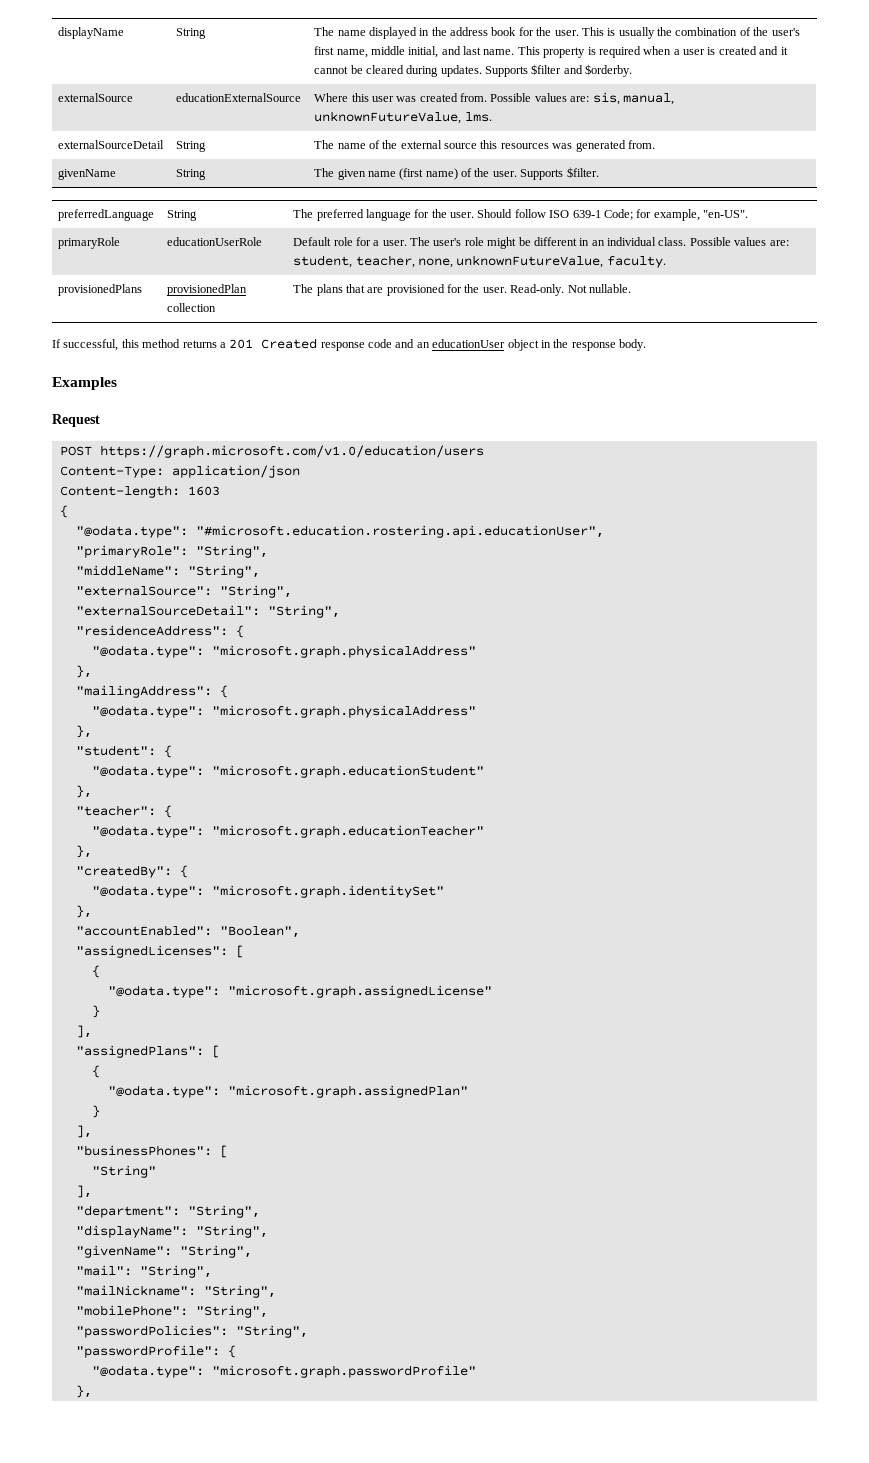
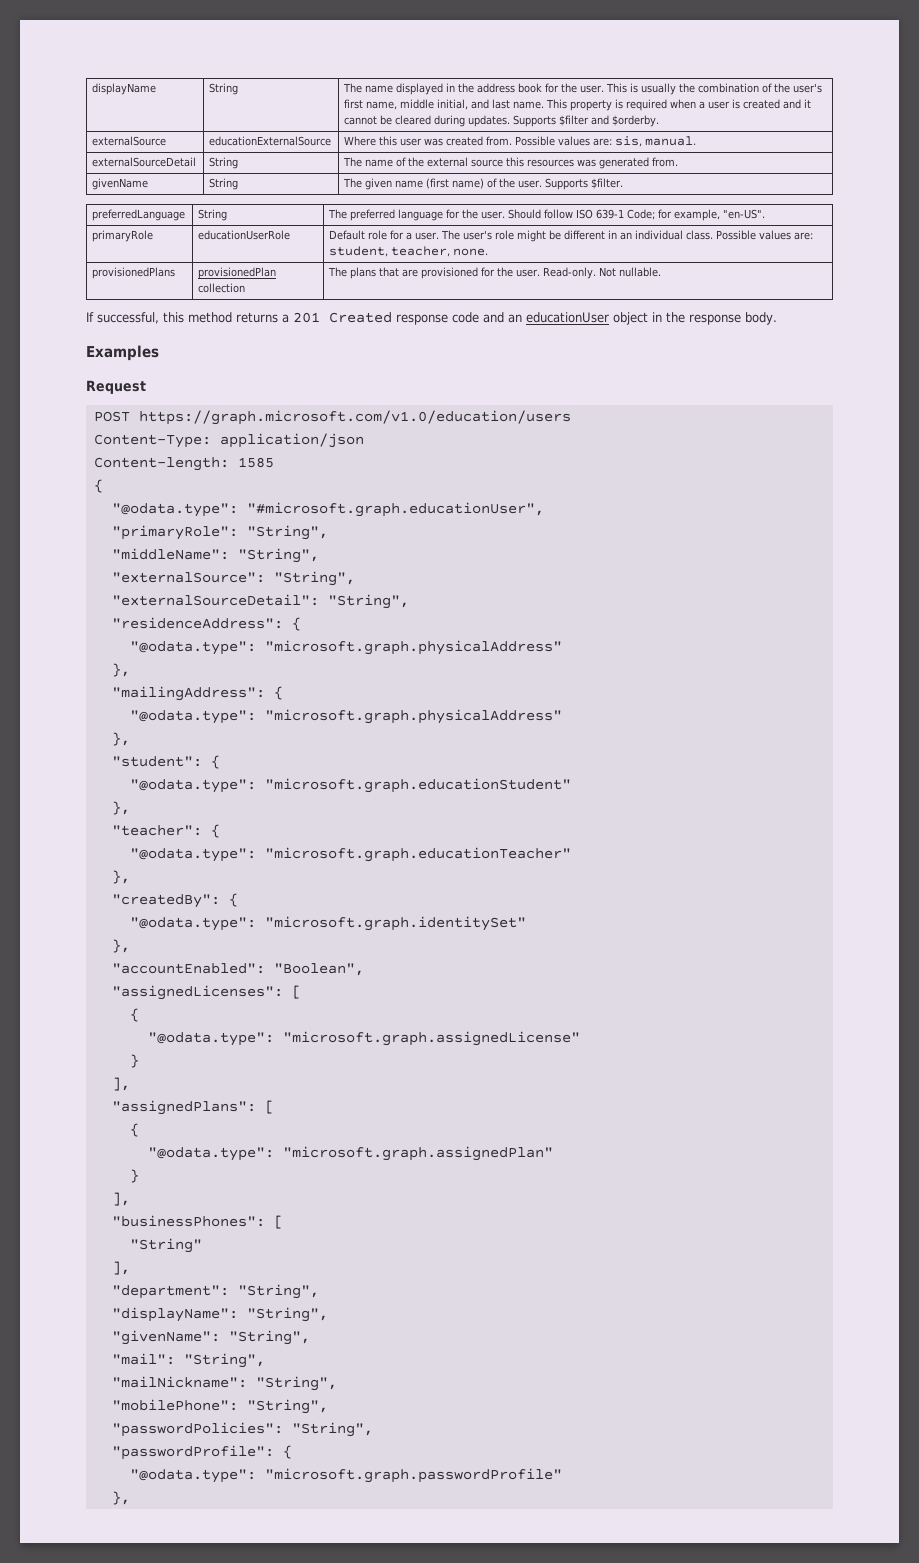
[622,93,674,105] [314,111,492,124] manual, unknownFutureValue, lms. -> [645,136,697,146] manual.
[417,255,666,268] none, unknownFutureValue, faculty. -> [453,248,489,256] none.
[187,486,220,496] [59,505,68,518] [75,525,604,538] 1603 // { // "@odata.type": "#microsoft.education.rostering.api.educationUser", -> [237,457,274,468] [93,479,103,493] [111,502,544,517] 1585 // { // "@odata.type": "#microsoft.graph.educationUser",

